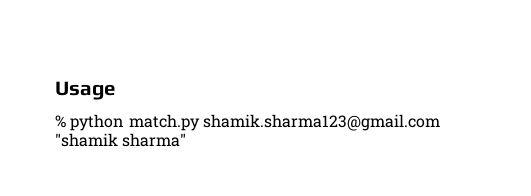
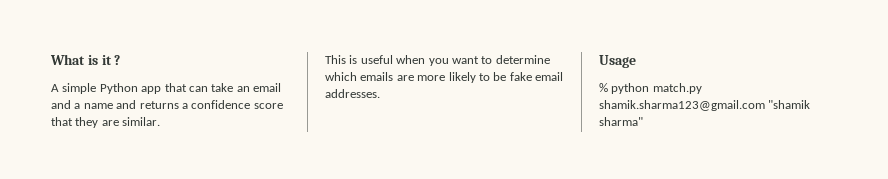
(55, 90) none -> [50,54,121,65] [51,83,281,94] [51,100,283,109] [51,117,161,128] [325,55,550,66] [325,72,563,83] [325,89,380,98] What is it ? // A simple Python app that can take an email and a name and returns a confidence score that they are similar. // This is useful when you want to determine which emails are more likely to be fake email addresses. //

